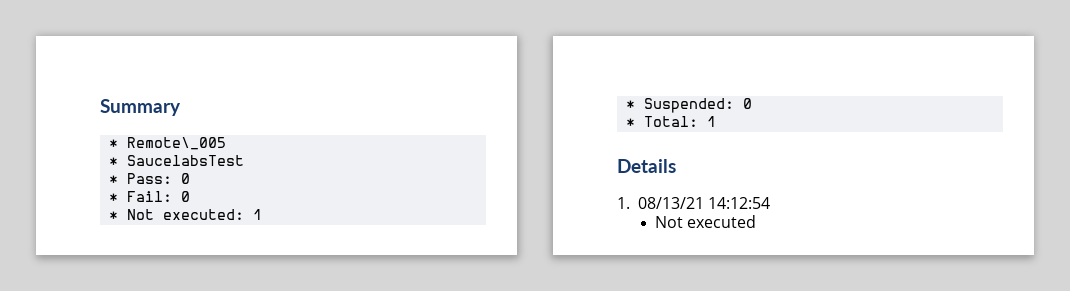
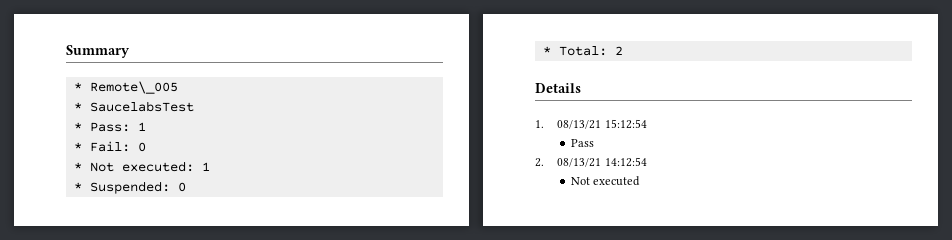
[181,173,191,184] 0 -> [137,122,146,131] 1
[707,116,717,127] 1 -> [614,46,623,55] 2
(705, 203) none -> [604,119,647,129] [571,139,595,147] [535,158,602,167] 15:12:54 // Pass // 2. 08/13/21

